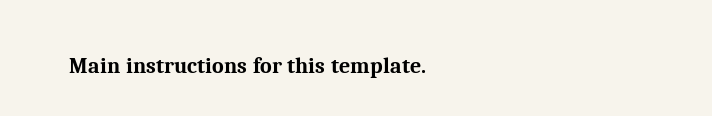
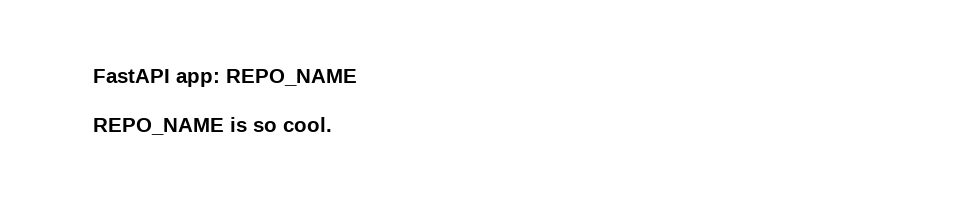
[69,57,427,78] Main instructions for this template. -> [93,69,357,87] [93,117,332,135] FastAPI app: REPO_NAME // REPO_NAME is so cool.

